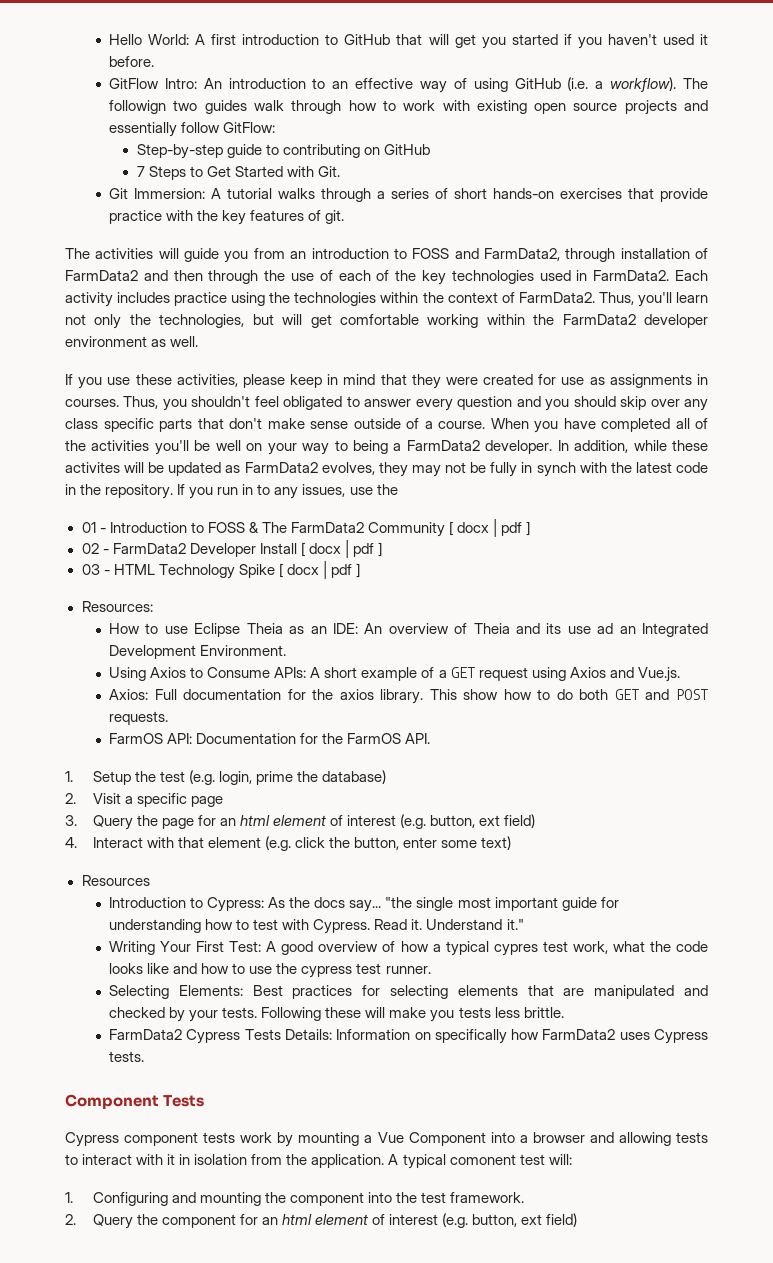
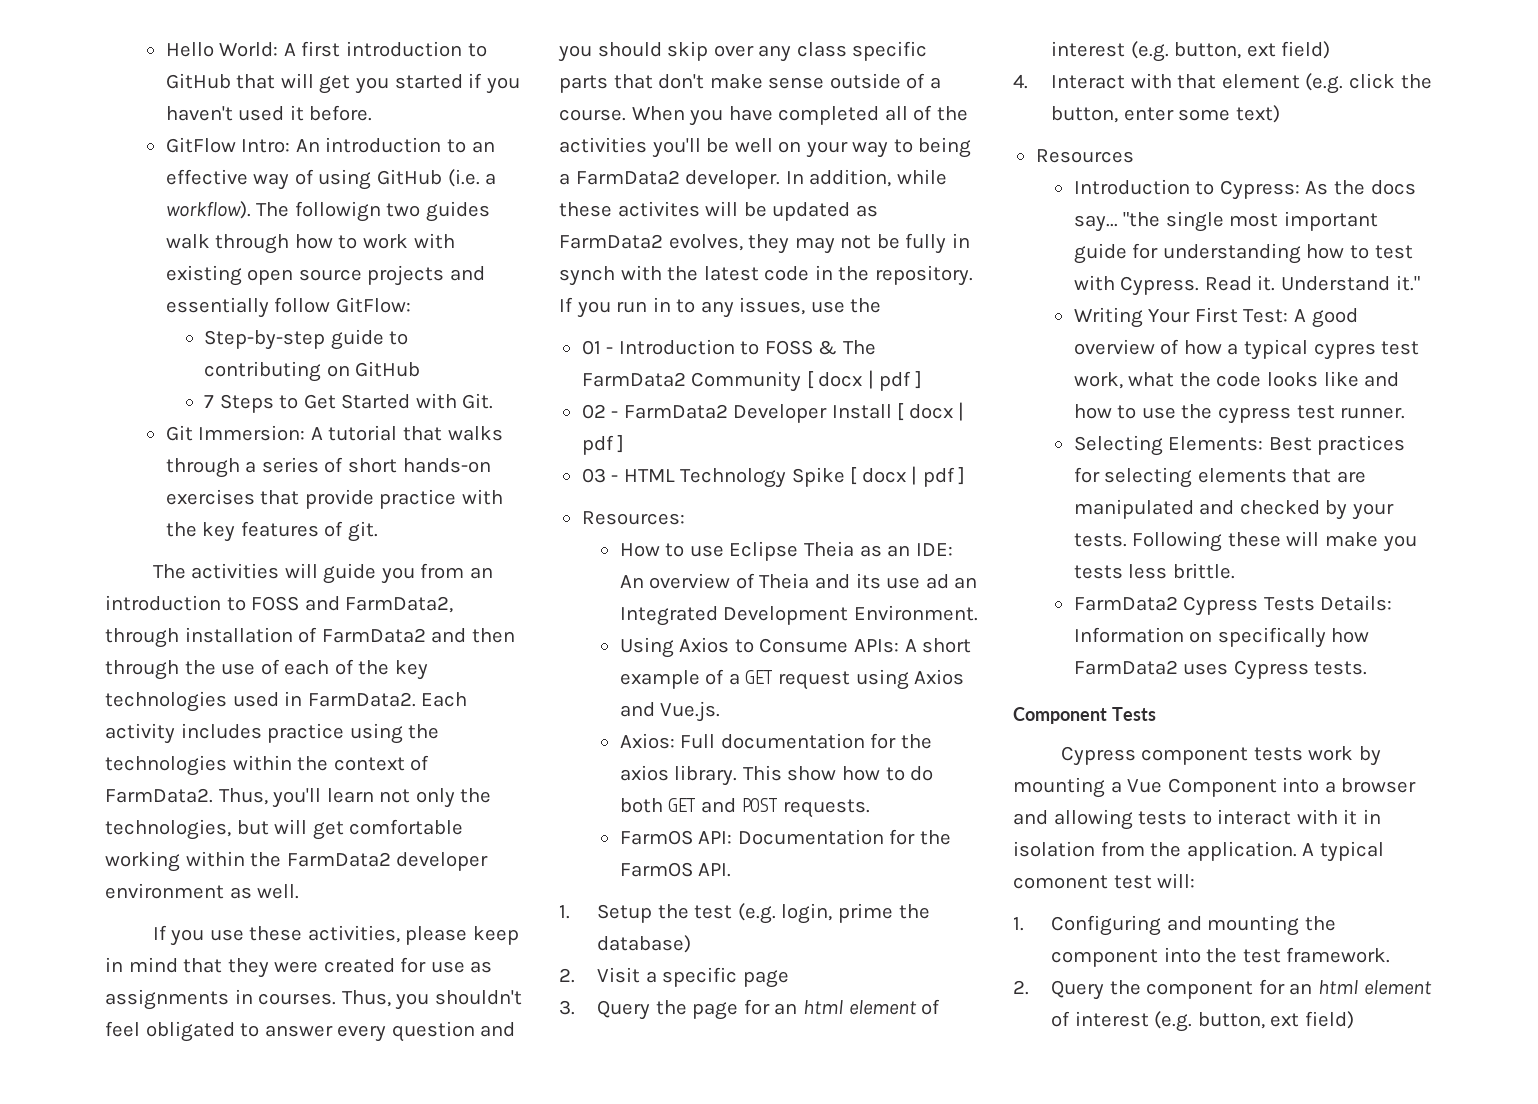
(273, 193) none -> [403,426,443,441] that

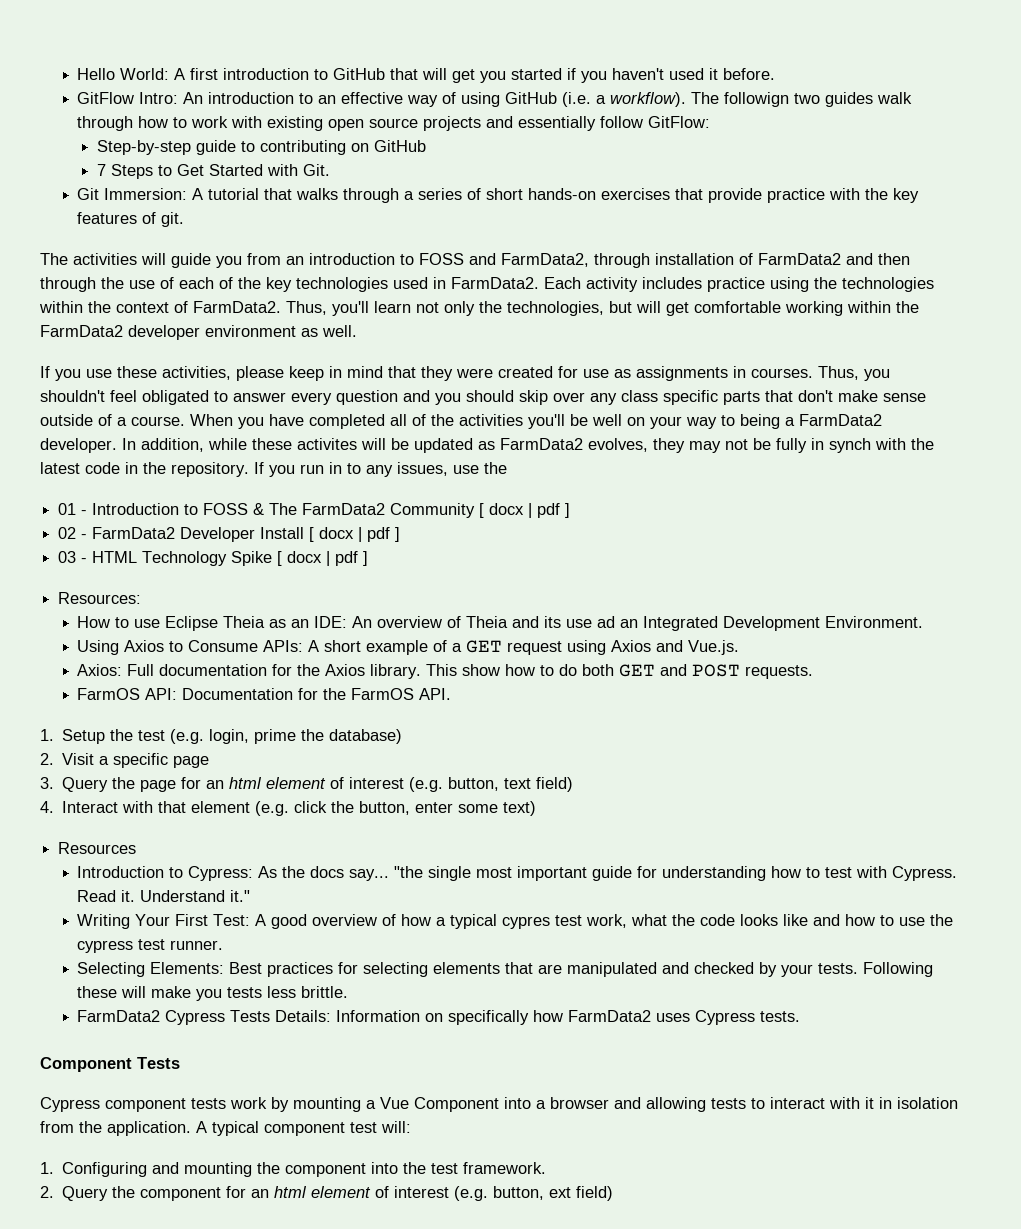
[619,765,669,781] axios -> [325,664,366,676] Axios
[1246,43,1276,57] ext -> [504,778,532,789] text
[1013,875,1108,889] comonent -> [264,1122,345,1136] component

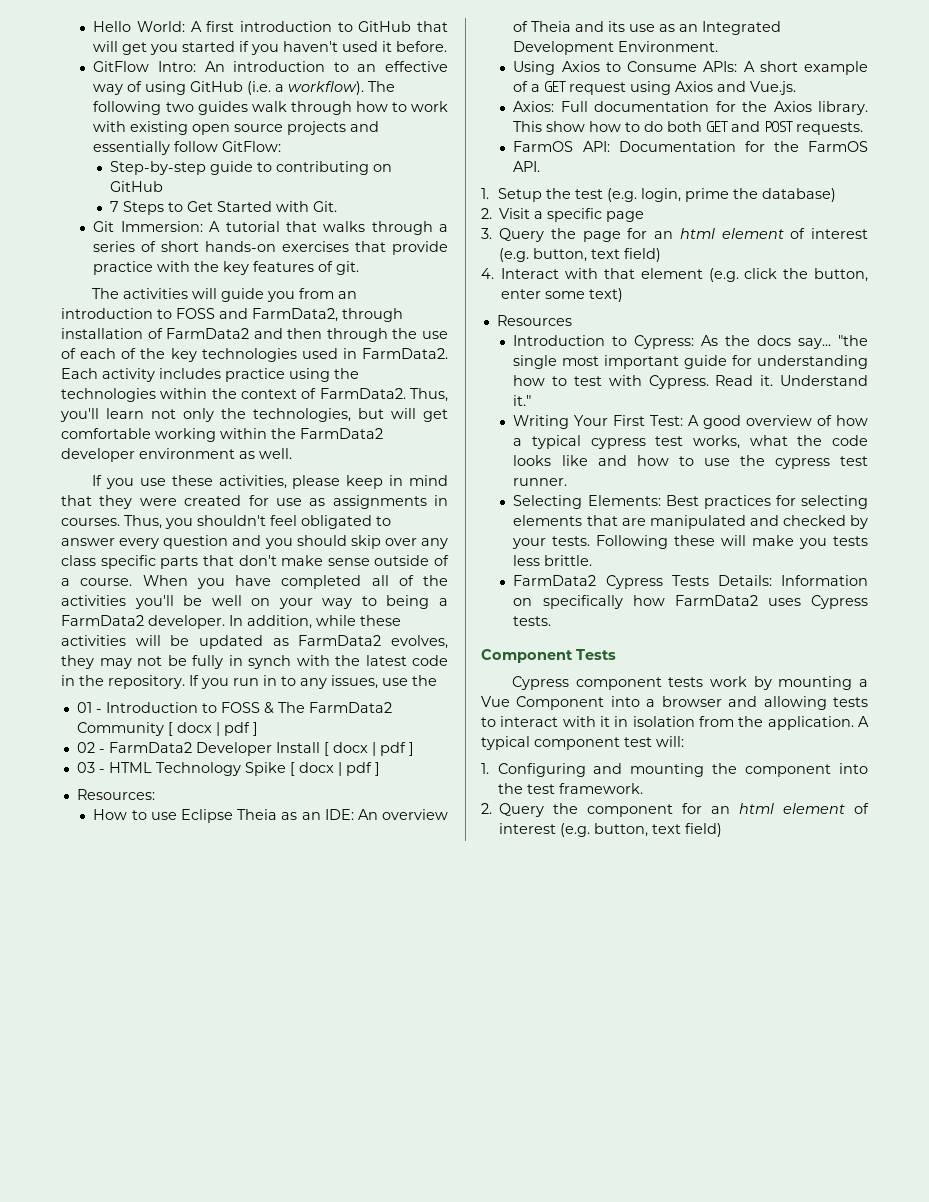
[724,92,790,107] followign -> [93,101,162,115] following
[297,438,357,450] activites -> [61,635,126,646] activities
[597,616,616,628] ad -> [659,24,676,32] as
[502,914,628,929] cypres test work, -> [590,435,741,449] cypress test works,
[549,1187,572,1198] ext -> [652,824,682,834] text

